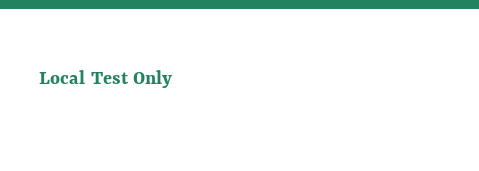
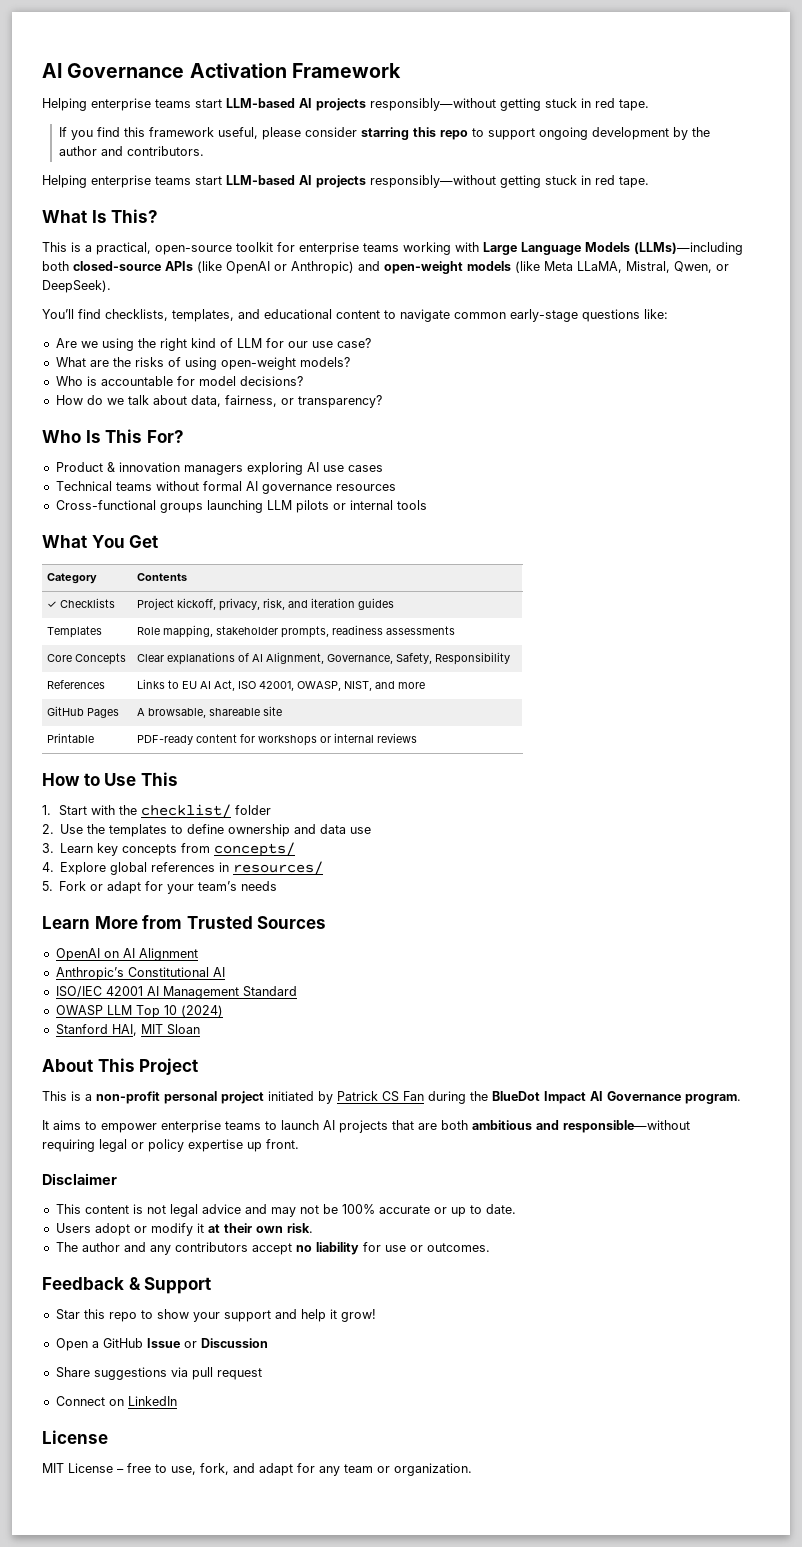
[39,70,173,88] Local Test Only -> [42,63,401,78] [42,98,649,111] [58,127,710,140] [58,146,204,156] [42,175,649,188] [42,209,159,223] [42,242,743,255] [42,261,729,274] [42,280,111,293] [42,309,668,322] [55,338,371,351] [55,357,350,370] [55,376,303,386] [55,395,382,408] [42,429,184,443] [55,462,383,475] [55,481,396,494] [55,500,427,513] [42,535,159,548] [47,573,98,584] [137,573,188,581] [47,598,116,608] [137,598,395,611] [47,626,103,638] [137,625,456,638] [47,653,127,665] [137,652,511,665] [47,680,106,689] [137,679,426,691] [47,706,120,718] [137,706,283,718] [47,733,95,743] [137,733,418,746] [42,772,178,786] [42,804,271,818] [42,824,372,837] [42,842,296,857] [42,861,324,875] [42,881,278,894] [42,915,327,929] [55,948,198,961] [55,967,225,980] [55,986,297,999] [55,1005,223,1018] [55,1024,200,1036] [42,1058,199,1075] [42,1091,741,1104] [42,1120,690,1133] [42,1139,299,1152] [42,1173,117,1185] [55,1204,516,1217] [55,1223,313,1236] [55,1242,490,1255] [42,1277,212,1294] [55,1309,376,1322] [55,1338,268,1351] [55,1367,262,1380] [55,1396,177,1406] [42,1430,108,1444] [42,1463,472,1476] AI Governance Activation Framework // Helping enterprise teams start LLM-based AI projects responsibly—without getting stuck in red tape. // If you find this framework useful, please consider starring this repo to support ongoing development by the author and contributors. // Helping enterprise teams start LLM-based AI projects responsibly—without getting stuck in red tape. // What Is This? // This is a practical, open-source toolkit for enterprise teams working with Large Language Models (LLMs)—including both closed-source APIs (like OpenAI or Anthropic) and open-weight models (like Meta LLaMA, Mistral, Qwen, or DeepSeek). // You’ll find checklists, templates, and educational content to navigate common early-stage questions like: // Are we using the right kind of LLM for our use case? // What are the risks of using open-weight models? // Who is accountable for model decisions? // How do we talk about data, fairness, or transparency? // Who Is This For? // Product & innovation managers exploring AI use cases // Technical teams without formal AI governance resources // Cross-functional groups launching LLM pilots or internal tools // What You Get // Category | Contents // ✓ Checklists | Project kickoff, privacy, risk, and iteration guides // Templates | Role mapping, stakeholder prompts, readiness assessments // Core Concepts | Clear explanations of AI Alignment, Governance, Safety, Responsibility // References | Links to EU AI Act, ISO 42001, OWASP, NIST, and more // GitHub Pages | A browsable, shareable site // Printable | PDF-ready content for workshops or internal reviews // How to Use This // 1. Start with the checklist/ folder // 2. Use the templates to define ownership and data use // 3. Learn key concepts from concepts/ // 4. Explore global references in resources/ // 5. Fork or adapt for your team’s needs // Learn More from Trusted Sources // OpenAI on AI Alignment // Anthropic’s Constitutional AI // ISO/IEC 42001 AI Management Standard // OWASP LLM Top 10 (2024) // Stanford HAI, MIT Sloan // About This Project // This is a non-profit personal project initiated by Patrick CS Fan during the BlueDot Impact AI Governance program. // It aims to empower enterprise teams to launch AI projects that are both ambitious and responsible—without requiring legal or policy expertise up front. // Disclaimer // This content is not legal advice and may not be 100% accurate or up to date. // Users adopt or modify it at their own risk. // The author and any contributors accept no liability for use or outcomes. // Feedback & Support // Star this repo to show your support and help it grow! // Open a GitHub Issue or Discussion // Share suggestions via pull request // Connect on LinkedIn // License // MIT License – free to use, fork, and adapt for any team or organization.

